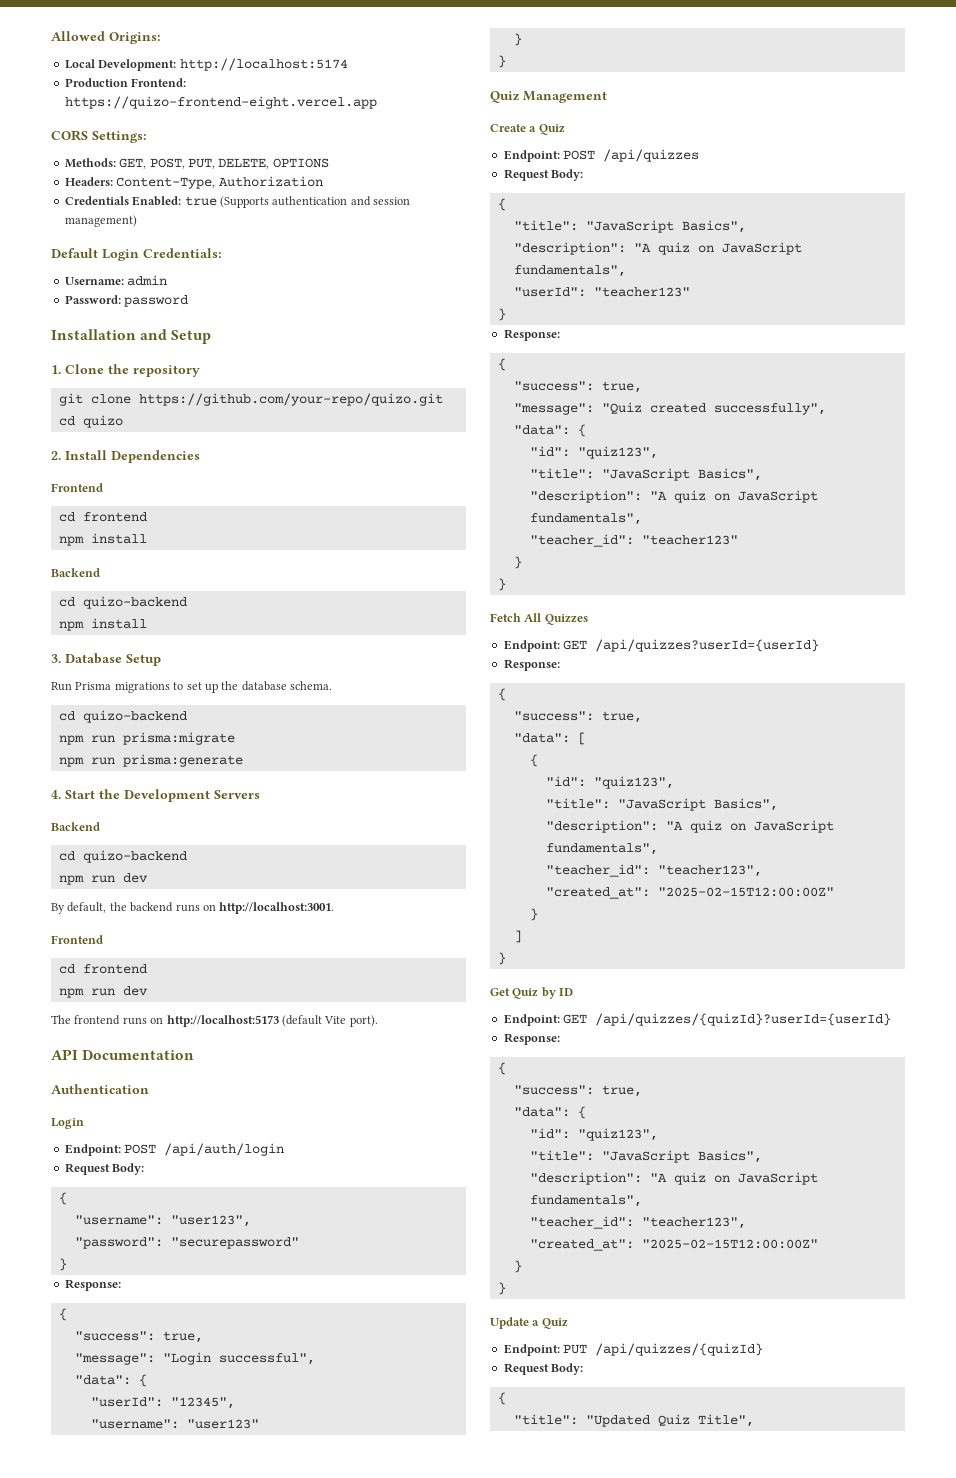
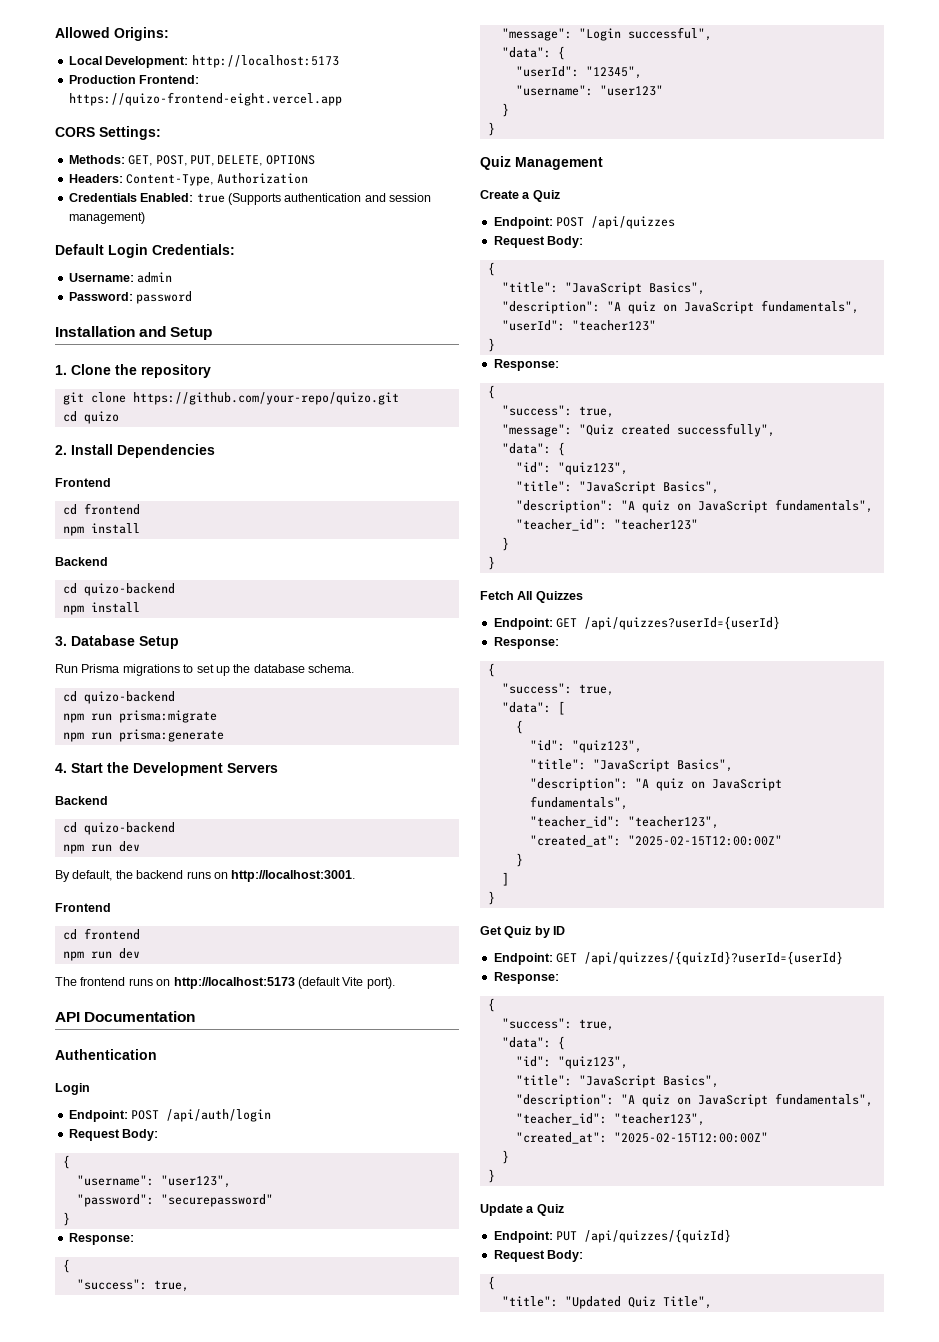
[179,58,348,71] http://localhost:5174 -> [191,55,339,68] http://localhost:5173

